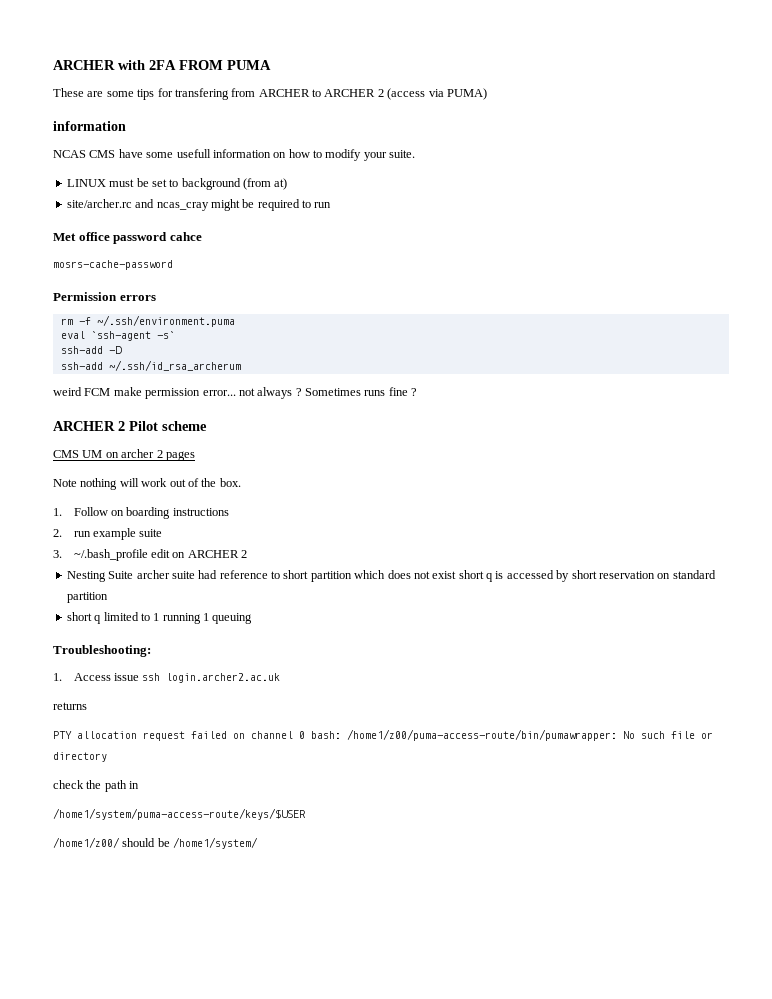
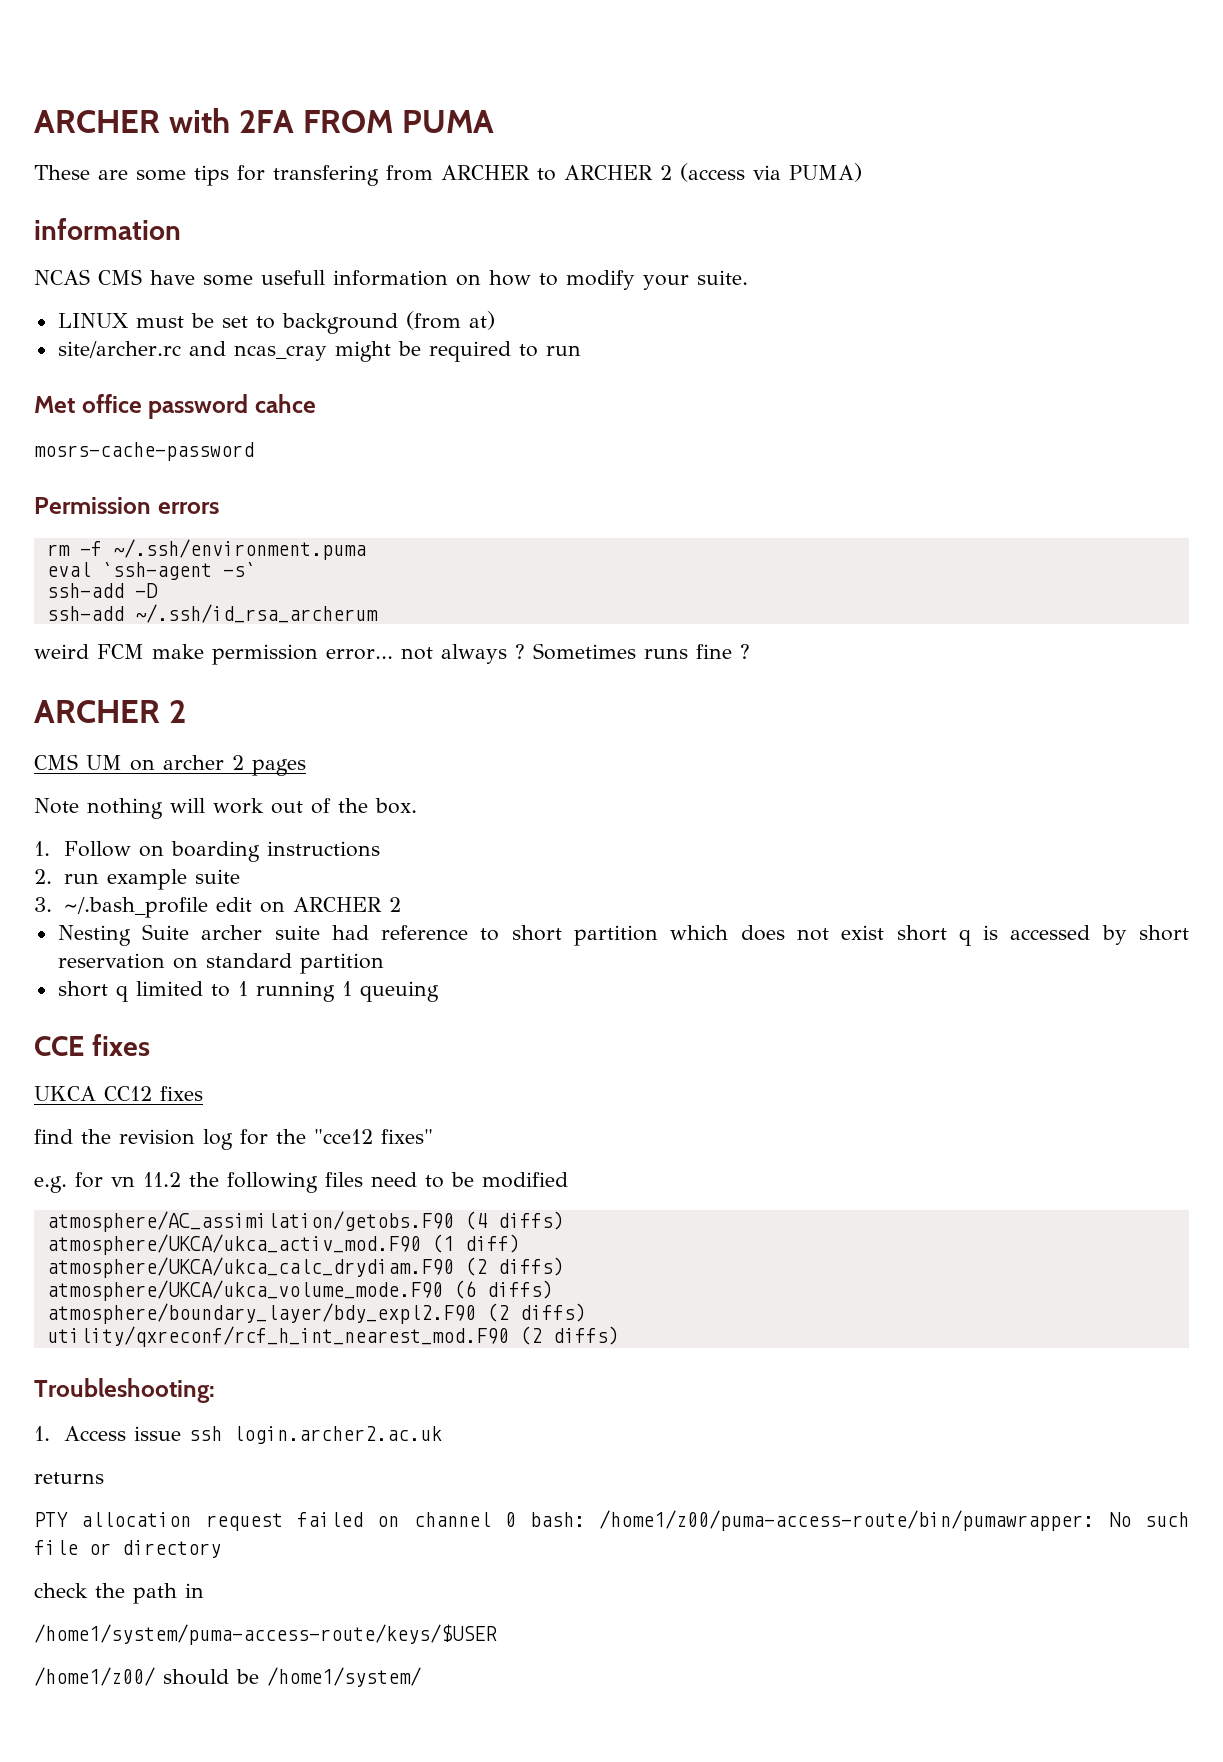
[129,421,207,431] Pilot scheme -> (186, 711) none
(253, 618) none -> [34,1034,150,1056] [34,1086,203,1101] [34,1129,433,1150] [34,1172,568,1193] [46,1211,564,1232] [46,1234,520,1255] [46,1257,564,1278] [46,1280,553,1301] [46,1303,586,1324] [46,1326,619,1347] // CCE fixes // UKCA CC12 fixes // find the revision log for the "cce12 fixes" // e.g. for vn 11.2 the following files need to be modified // atmosphere/AC_assimilation/getobs.F90 (4 diffs) // atmosphere/UKCA/ukca_activ_mod.F90 (1 diff) // atmosphere/UKCA/ukca_calc_drydiam.F90 (2 diffs) // atmosphere/UKCA/ukca_volume_mode.F90 (6 diffs) // atmosphere/boundary_layer/bdy_expl2.F90 (2 diffs) // utility/qxreconf/rcf_h_int_nearest_mod.F90 (2 diffs)

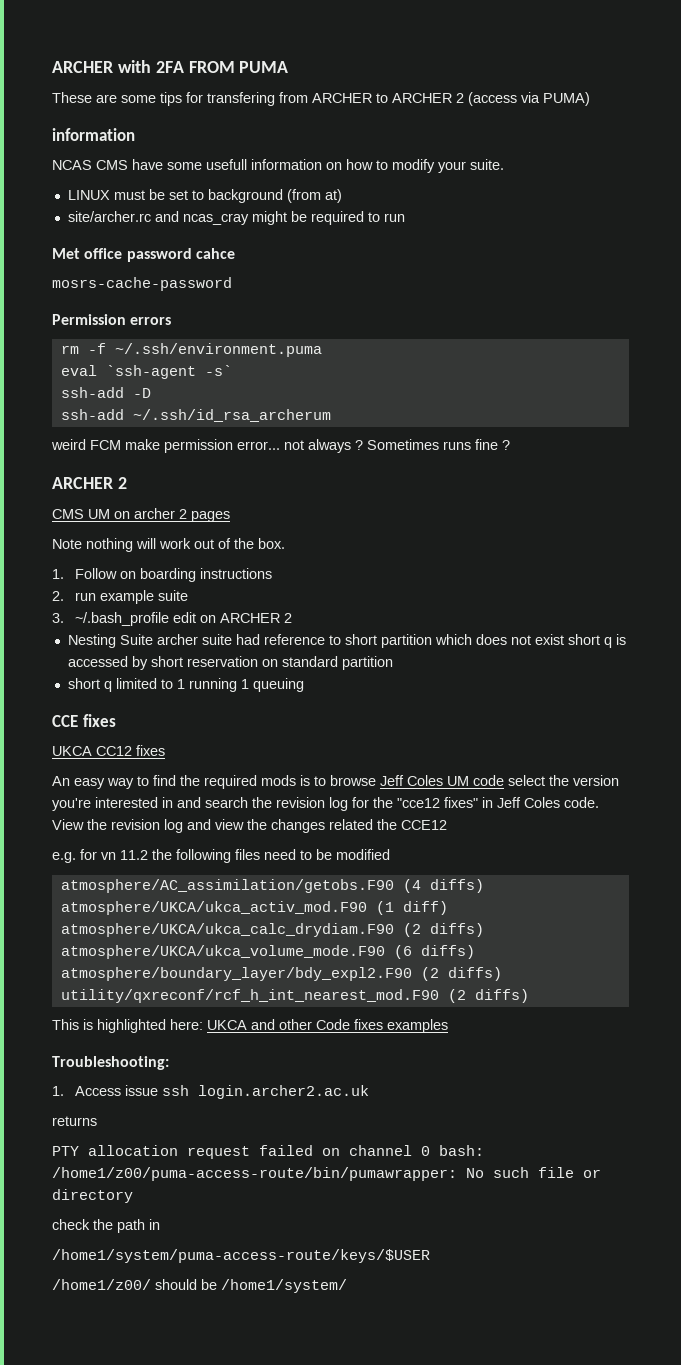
[34,1129,73,1144] find -> [52,775,619,789] [52,797,248,811] An easy way to find the required mods is to browse Jeff Coles UM code select the version you're interested in and search
(433, 1136) none -> [482,797,599,808] [52,819,447,833] in Jeff Coles code. View the revision log and view the changes related the CCE12
(619, 1335) none -> [52,1019,448,1033] // This is highlighted here: UKCA and other Code fixes examples

